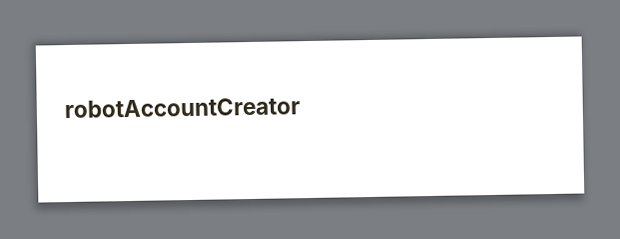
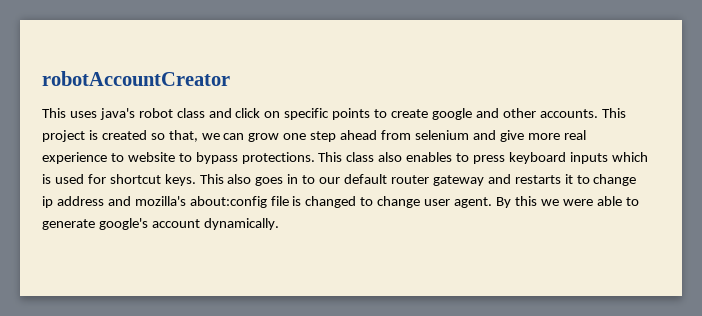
(300, 108) none -> [42,108,626,120] [42,130,586,142] [42,152,648,164] [42,174,637,186] [42,196,639,208] [42,218,279,230] // This uses java's robot class and click on specific points to create google and other accounts. This project is created so that, we can grow one step ahead from selenium and give more real experience to website to bypass protections. This class also enables to press keyboard inputs which is used for shortcut keys. This also goes in to our default router gateway and restarts it to change ip address and mozilla's about:config file is changed to change user agent. By this we were able to generate google's account dynamically.

